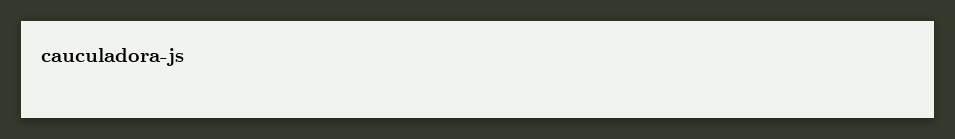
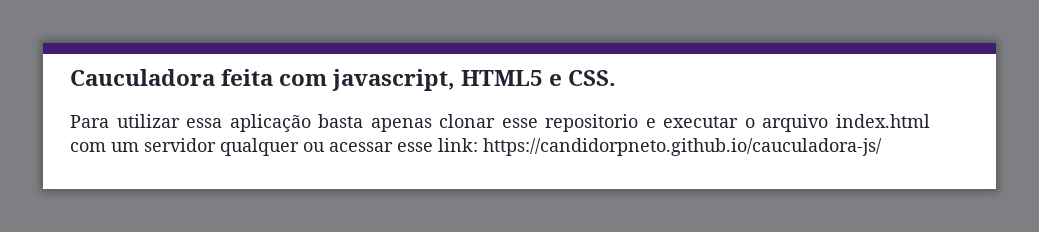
[41,48,184,66] cauculadora-js -> [70,69,617,91] [70,114,931,132] [70,138,882,156] Cauculadora feita com javascript, HTML5 e CSS. // Para utilizar essa aplicação basta apenas clonar esse repositorio e executar o arquivo index.html com um servidor qualquer ou acessar esse link: https://candidorpneto.github.io/cauculadora-js/

